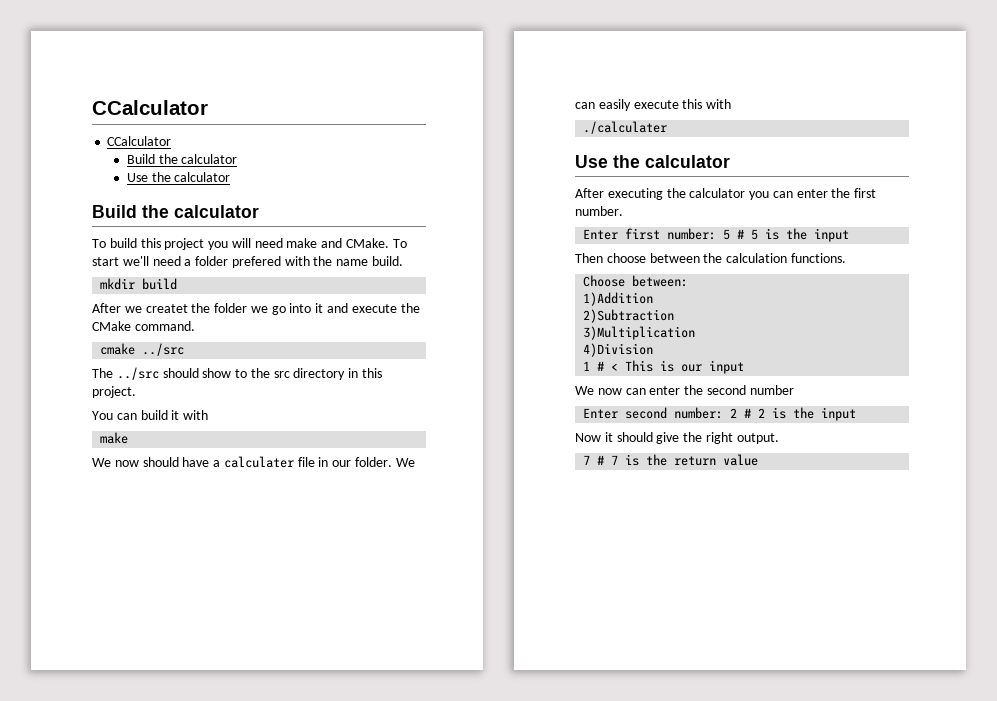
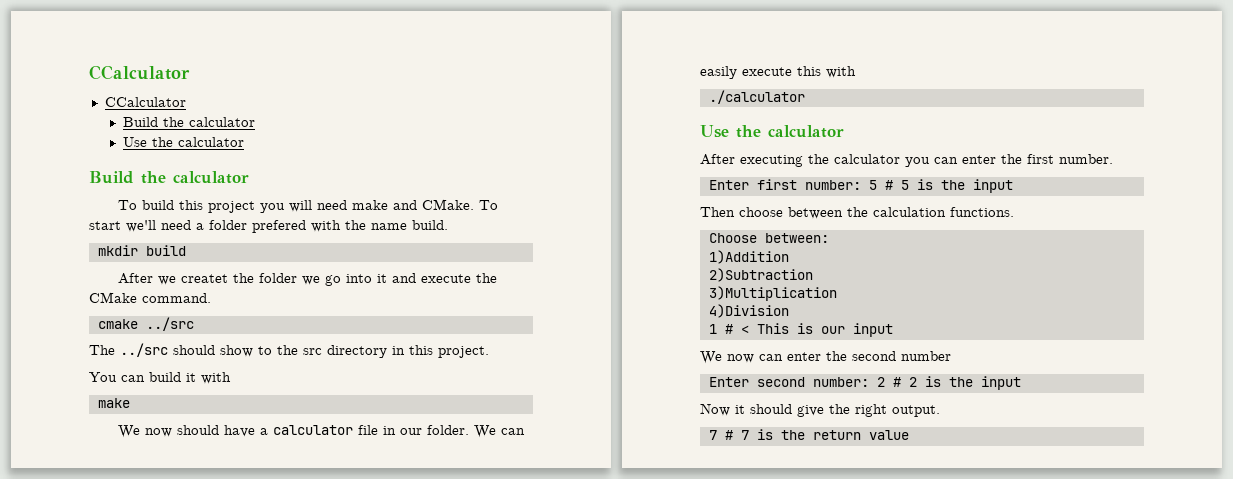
[223,456,294,468] calculater -> [272,425,353,435] calculator
[583,121,668,134] ./calculater -> [708,90,805,104] ./calculator

